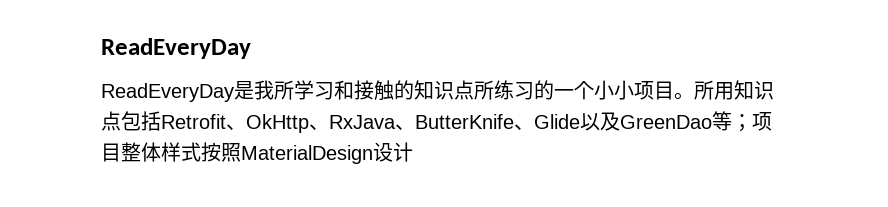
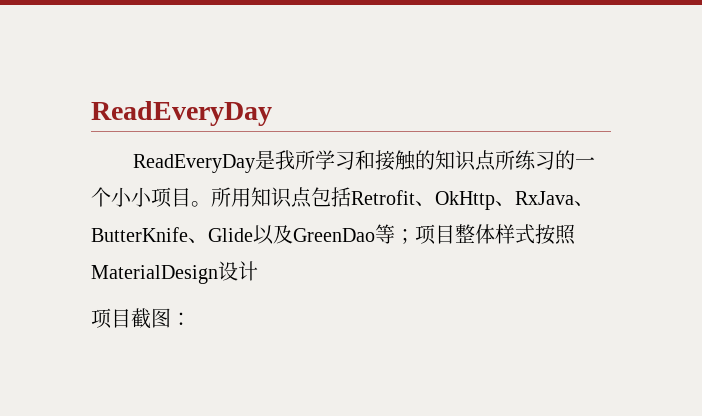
(413, 152) none -> [91,308,191,329] // 项目截图：

